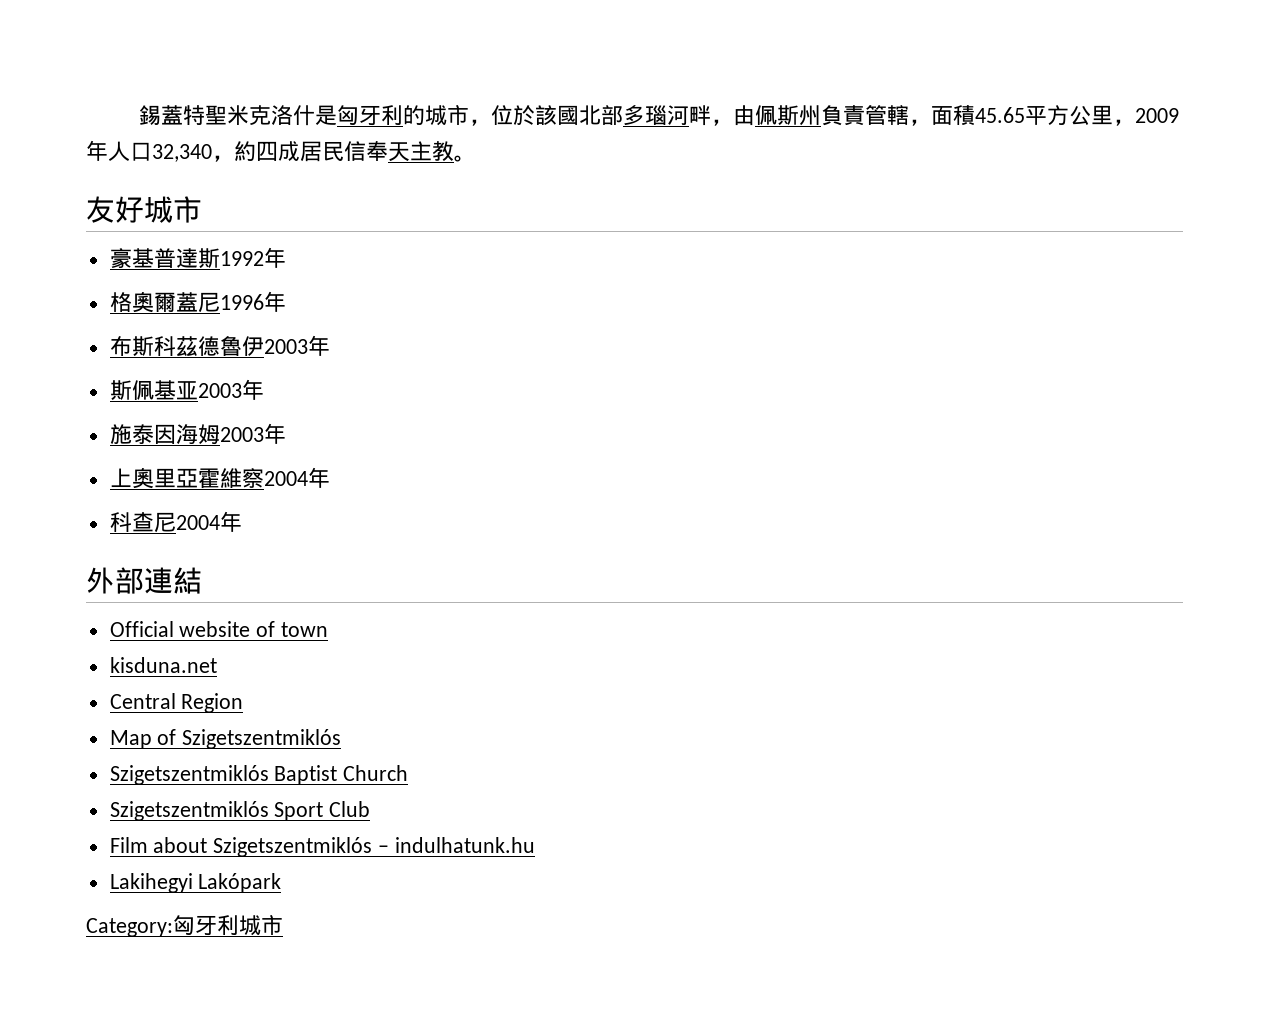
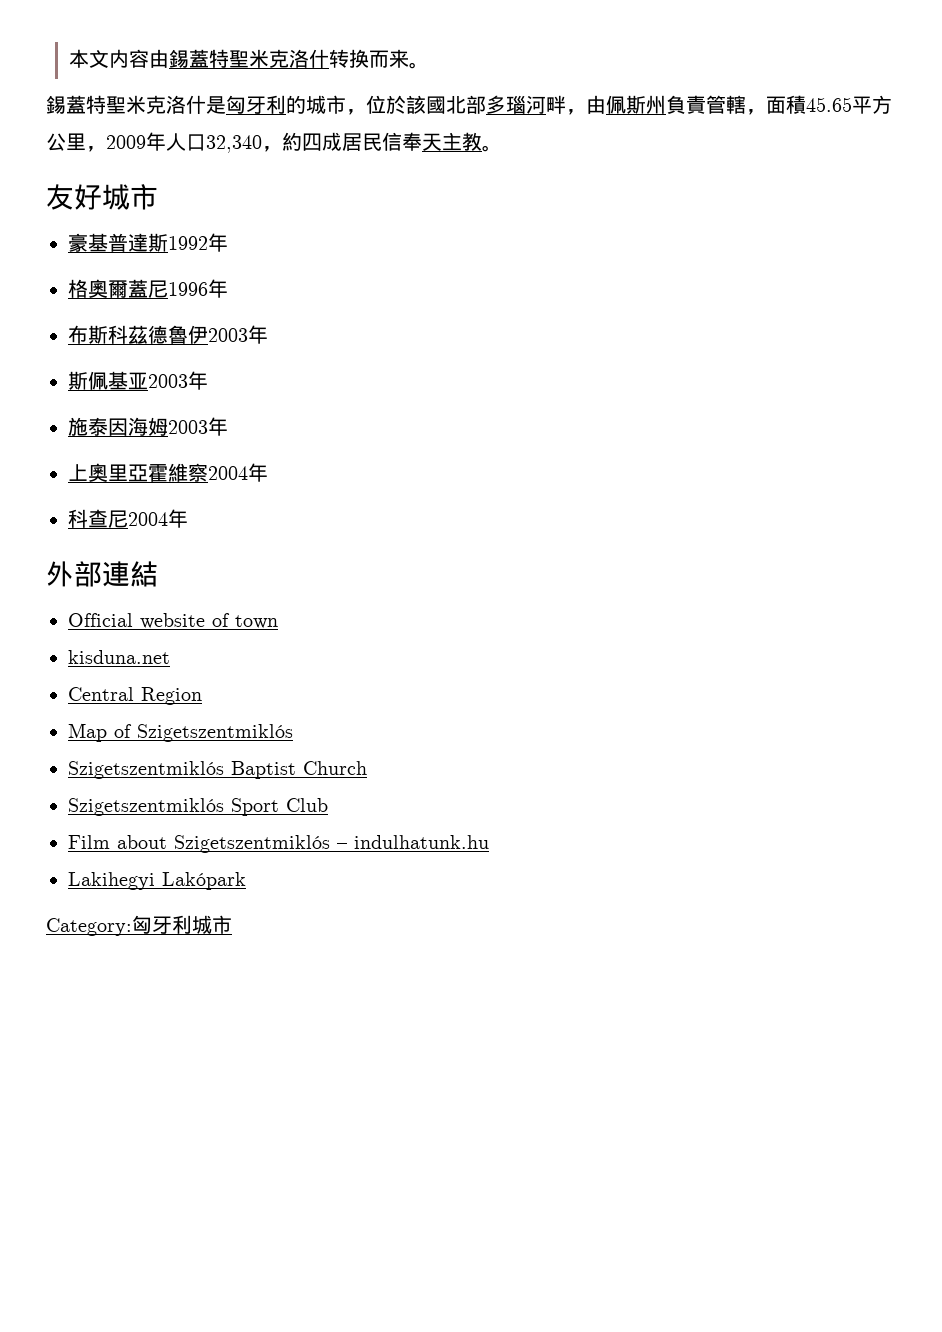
(138, 115) none -> [69,49,430,69] 本文内容由錫蓋特聖米克洛什转换而来。 //

